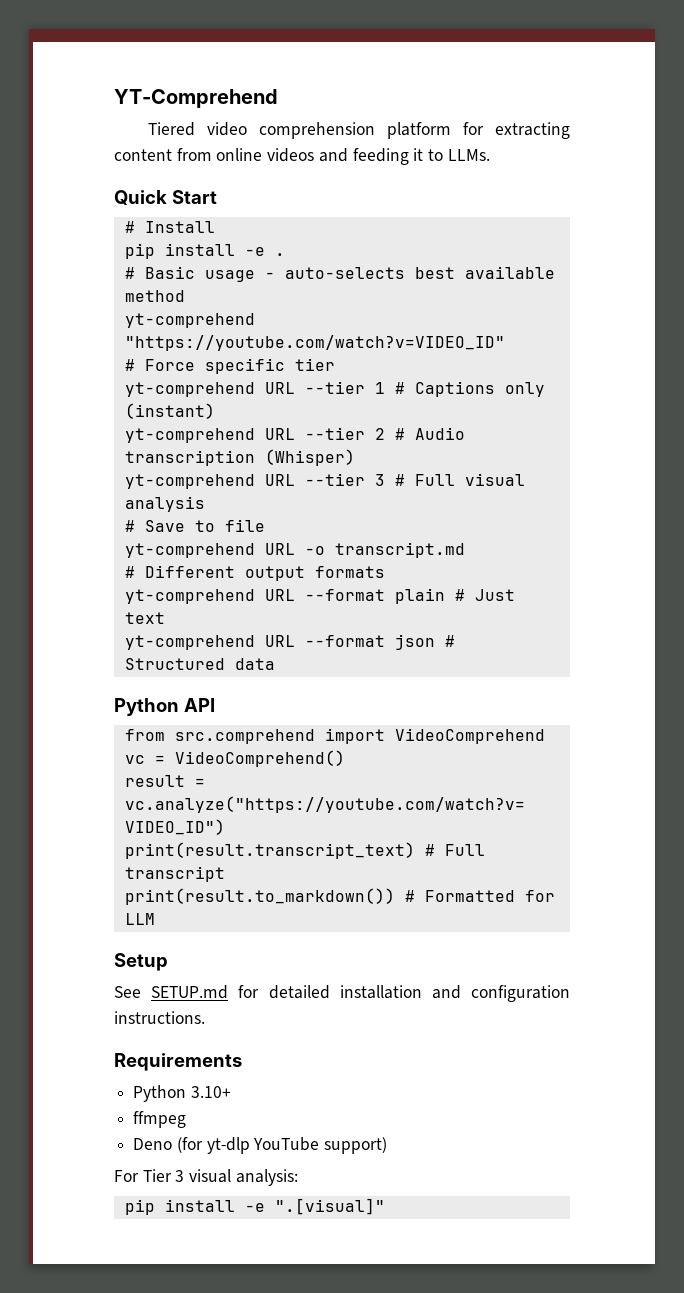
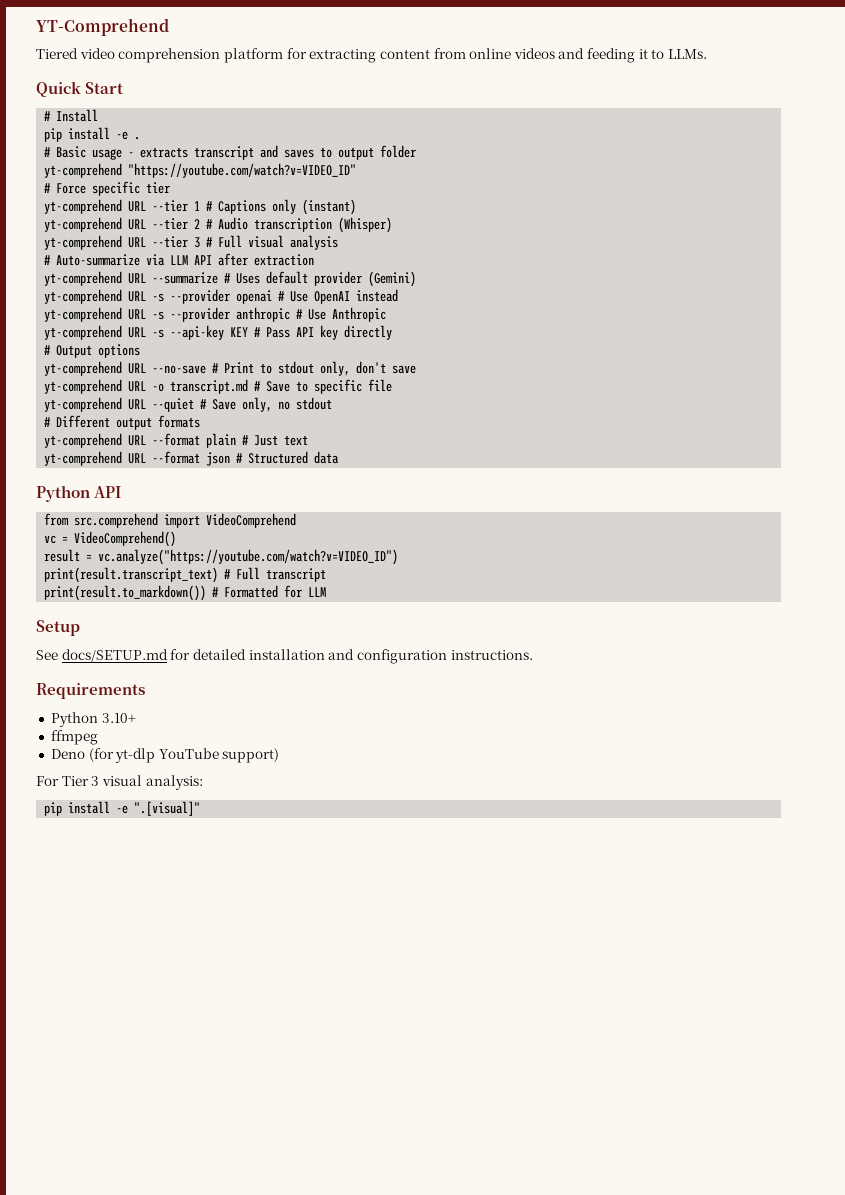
[284,266,555,279] [124,290,185,302] auto-selects best available method -> [140,145,417,160] extracts transcript and saves to output folder
[144,519,265,532] [124,542,465,558] Save to file // yt-comprehend URL -o transcript.md -> [56,253,315,266] [44,271,417,287] [44,289,399,304] [44,307,387,322] [44,325,393,340] [44,344,141,358] [44,361,417,376] [44,379,393,394] [44,397,333,412] Auto-summarize via LLM API after extraction // yt-comprehend URL --summarize # Uses default provider (Gemini) // yt-comprehend URL -s --provider openai # Use OpenAI instead // yt-comprehend URL -s --provider anthropic # Use Anthropic // yt-comprehend URL -s --api-key KEY # Pass API key directly // # Output options // yt-comprehend URL --no-save # Print to stdout only, don't save // yt-comprehend URL -o transcript.md # Save to specific file // yt-comprehend URL --quiet # Save only, no stdout
[151,985,229,999] SETUP.md -> [61,649,168,663] docs/SETUP.md

